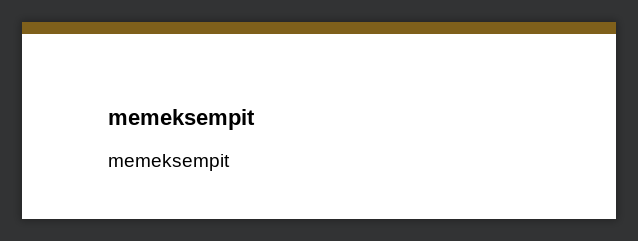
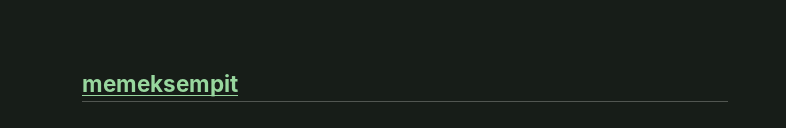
[108,109,255,130] [108,154,230,171] memeksempit // memeksempit -> [82,74,238,97] memeksempit

